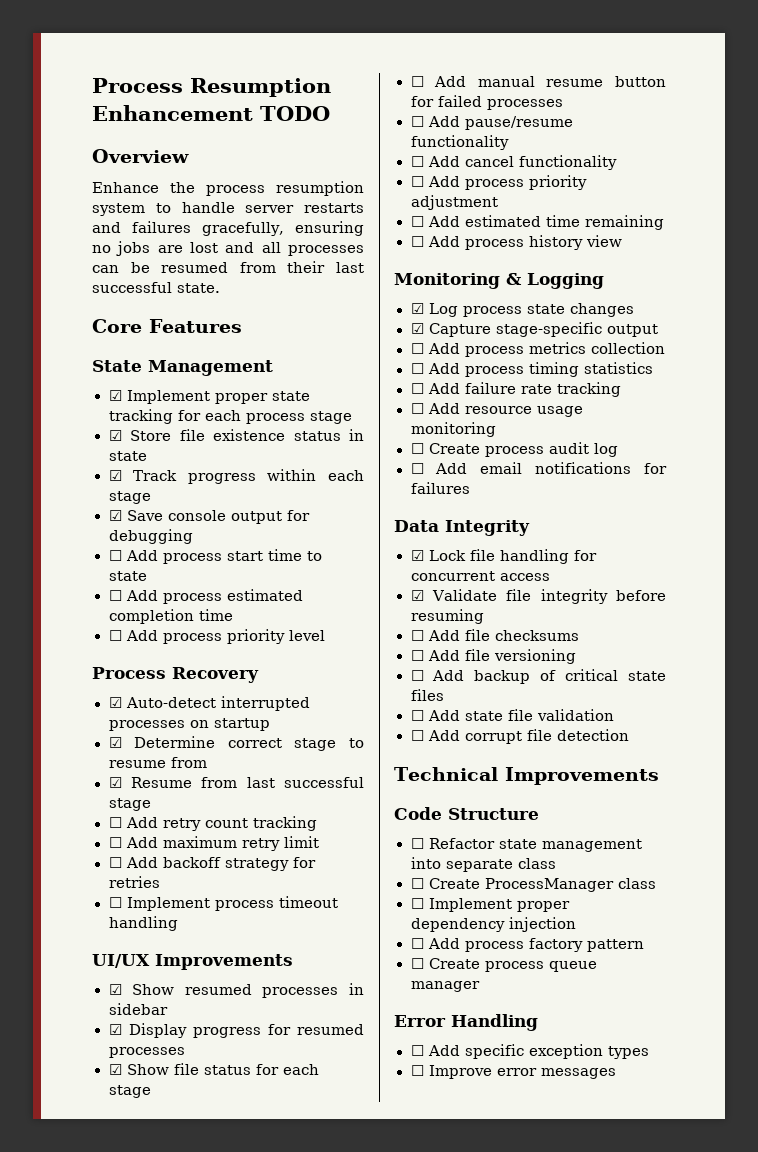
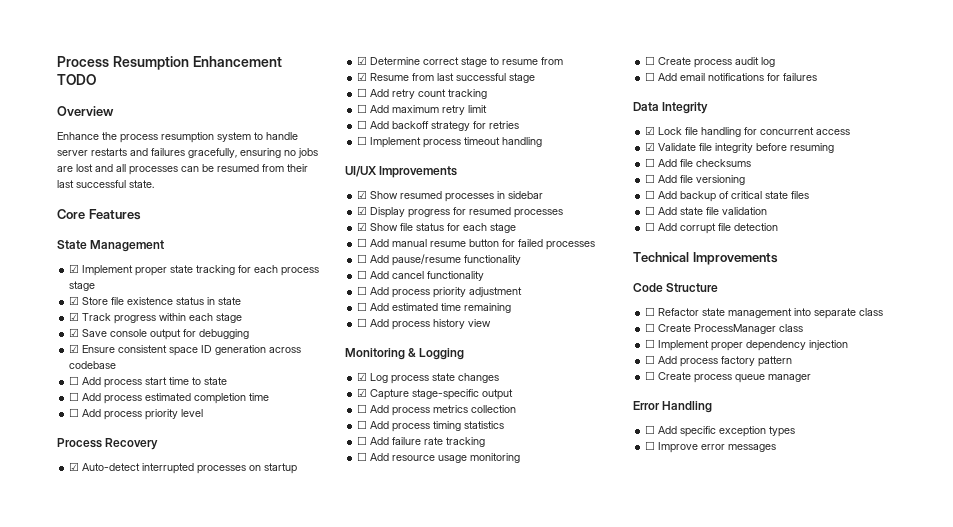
(193, 536) none -> [69,344,302,356] [69,361,117,369] // ☑ Ensure consistent space ID generation across codebase

